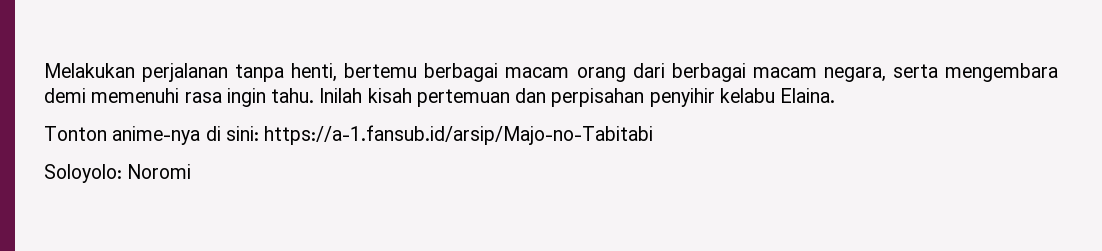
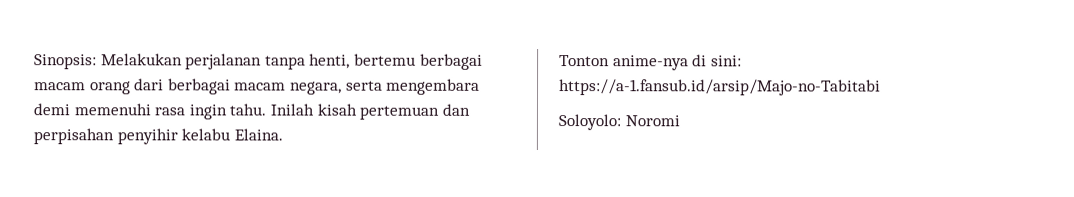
(44, 70) none -> [34,54,97,70] Sinopsis:

